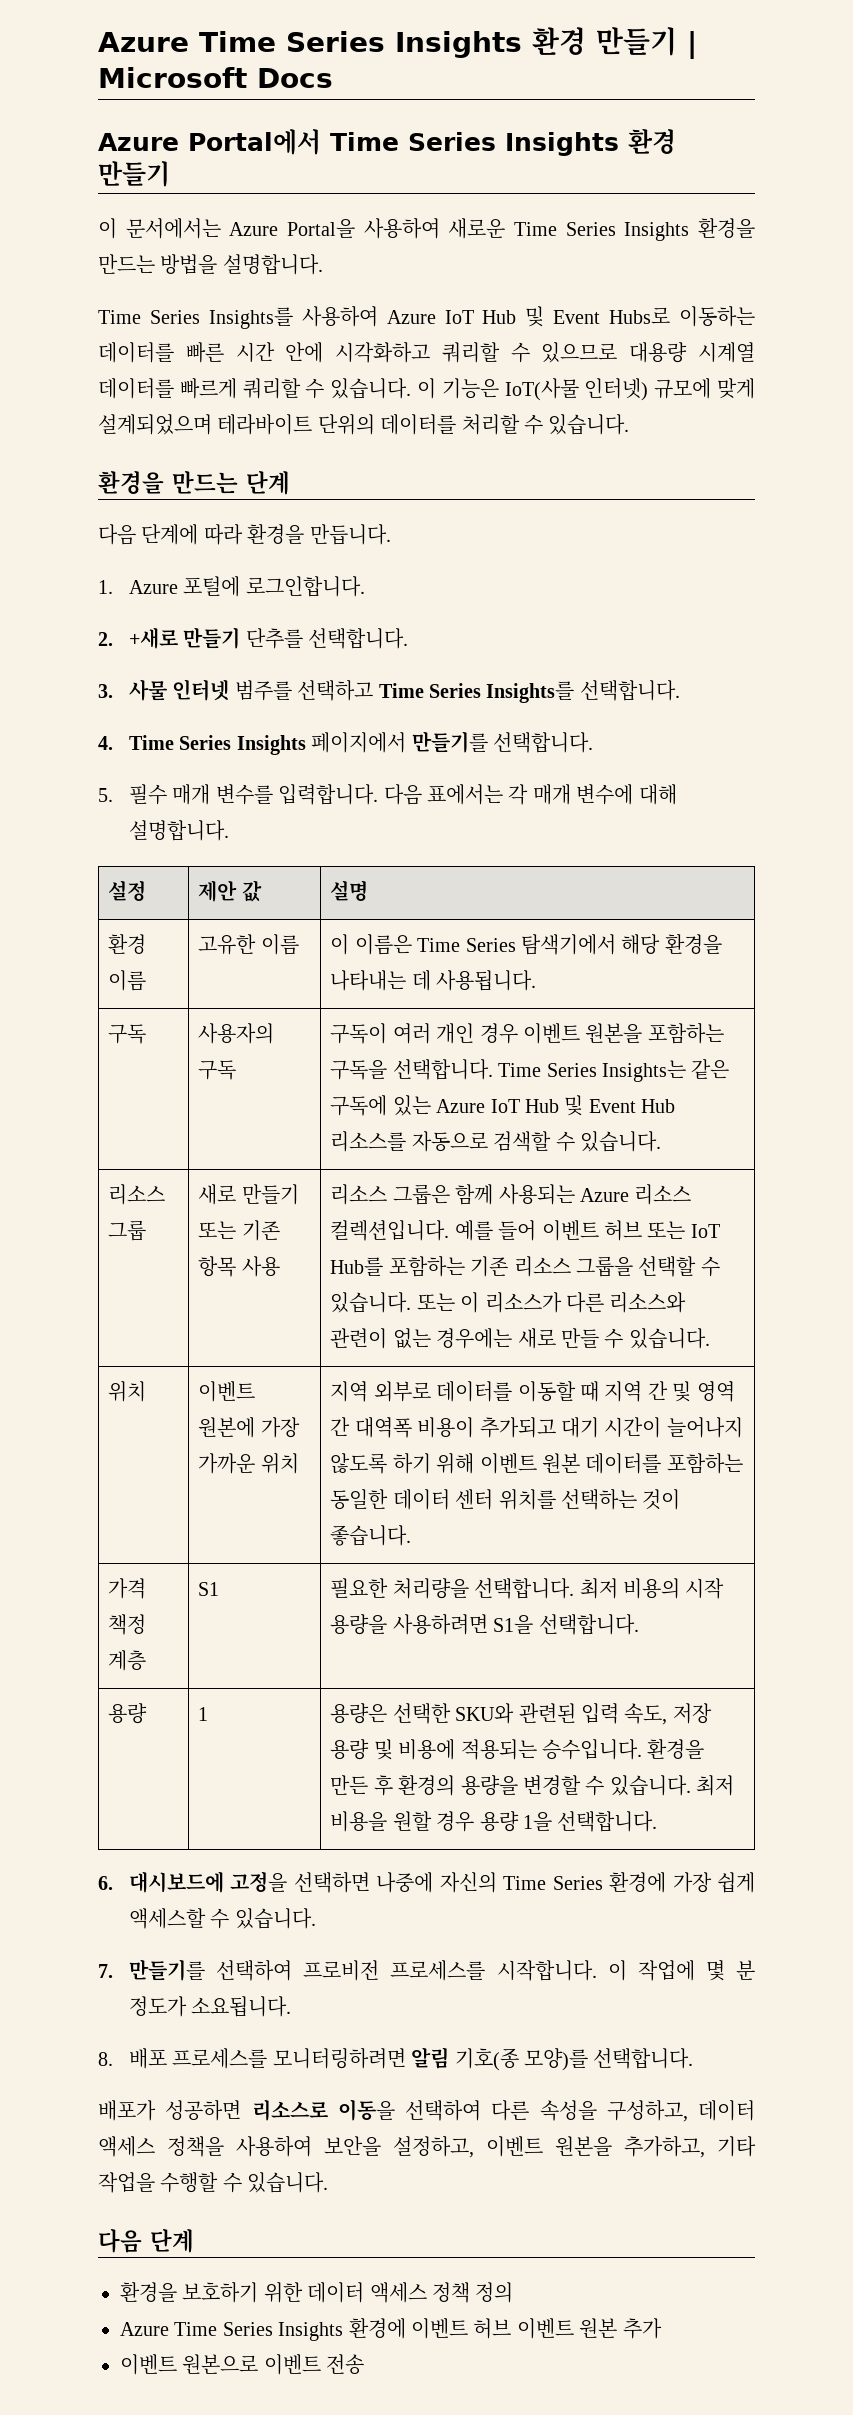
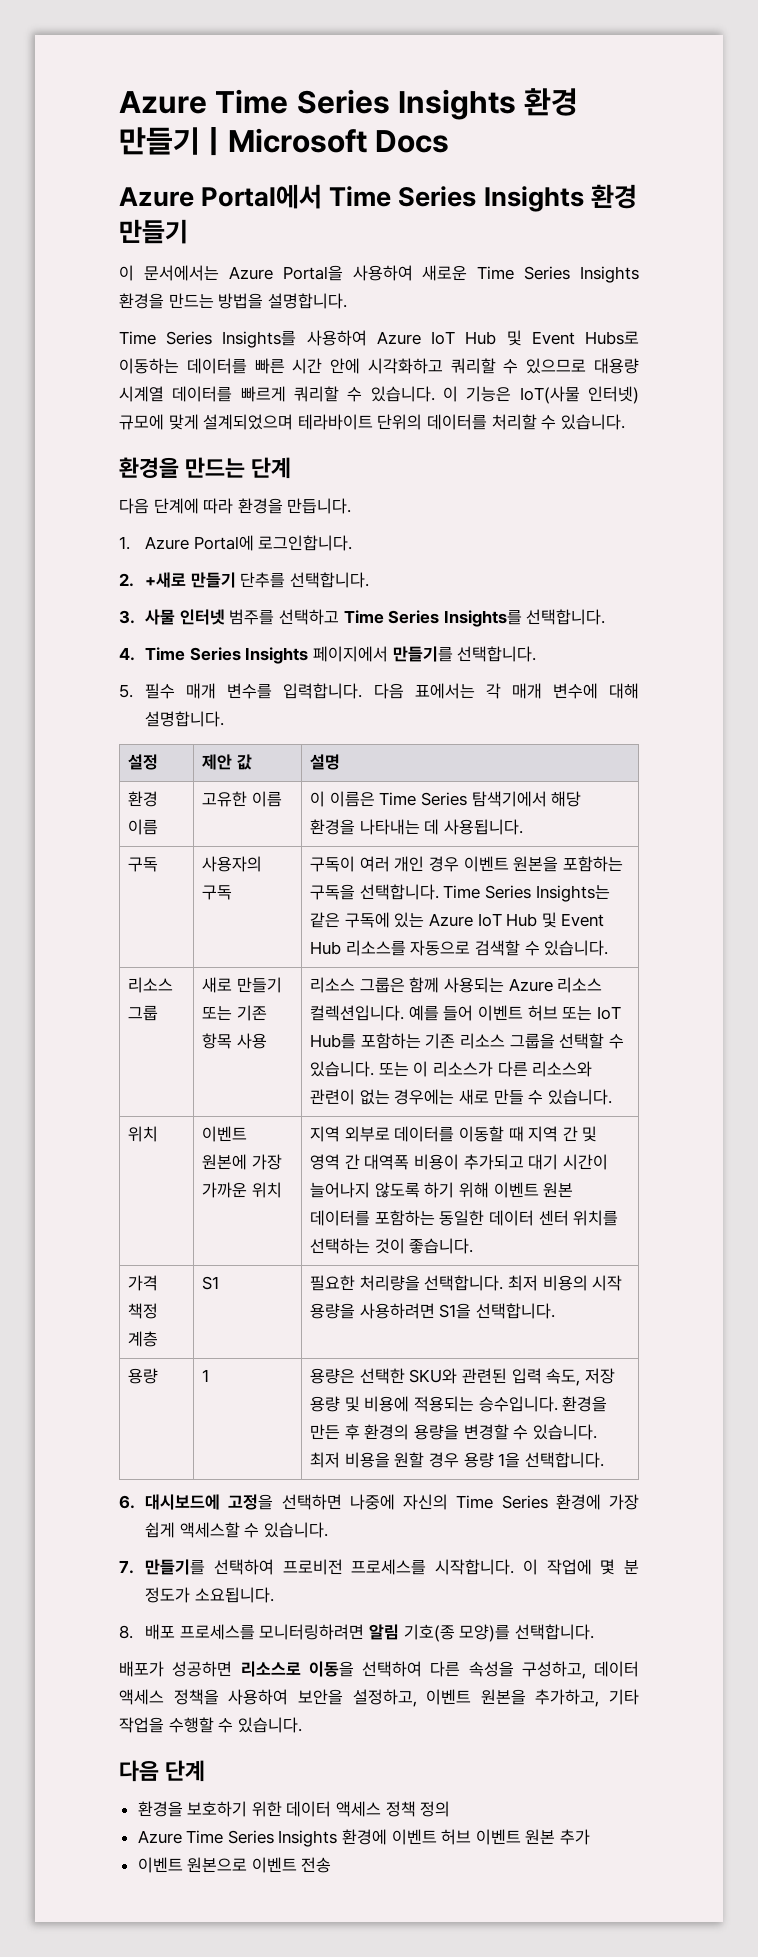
[183,576,241,597] 포털에 -> [193,535,254,551] Portal에

